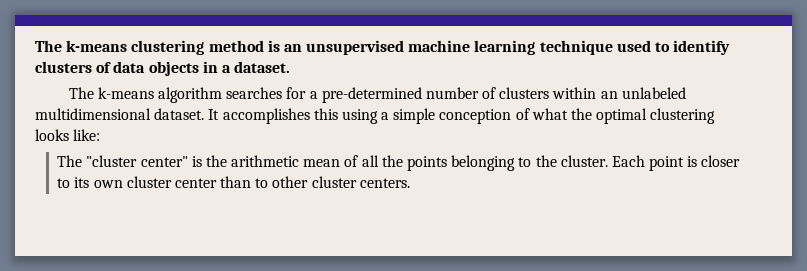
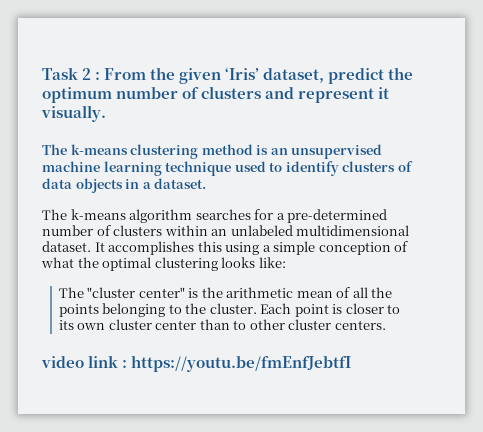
(35, 46) none -> [42,67,414,84] [42,86,390,103] [41,105,106,122] Task 2 : From the given ‘Iris’ dataset, predict the optimum number of clusters and represent it visually. //
(410, 183) none -> [41,355,352,372] // video link : https://youtu.be/fmEnfJebtfI

